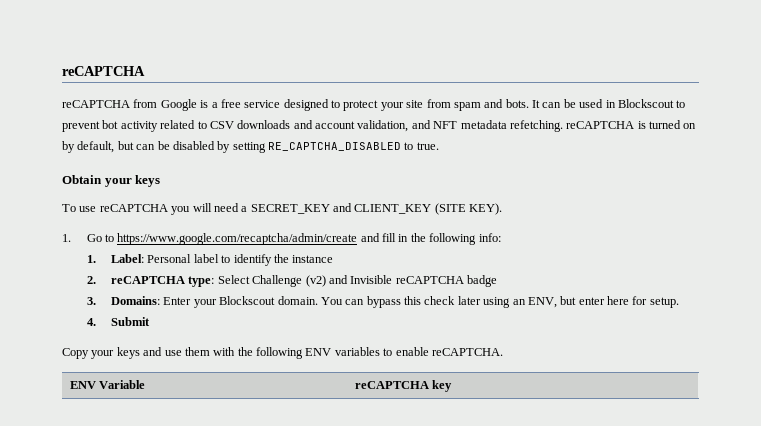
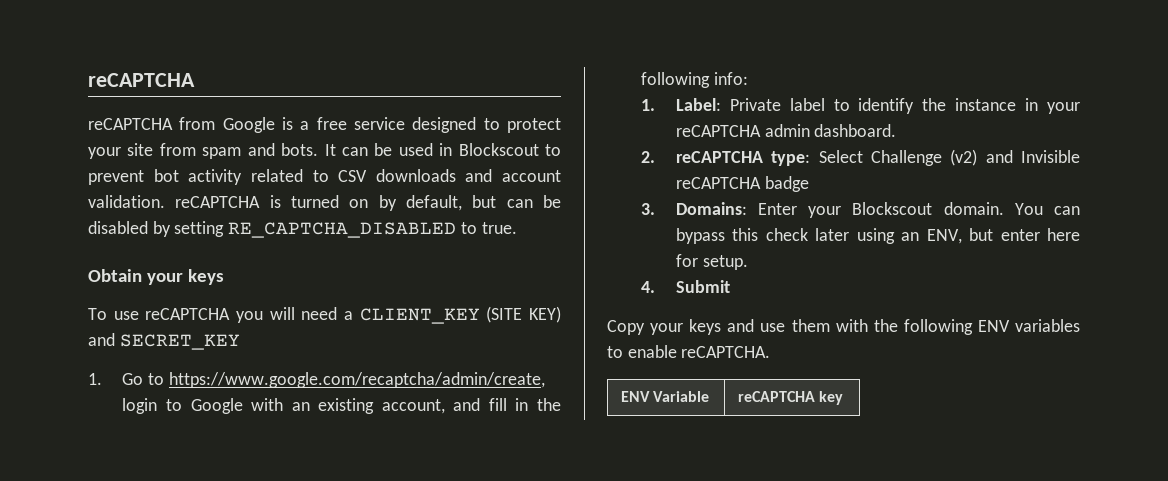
[357,120,563,132] validation, and NFT metadata refetching. -> [88,195,165,208] validation.
[250,203,503,215] [62,233,358,245] SECRET_KEY and CLIENT_KEY (SITE KEY). // 1. Go to https://www.google.com/recaptcha/admin/create -> [359,306,561,324] [88,333,240,350] [88,372,545,388] [122,398,445,414] CLIENT_KEY (SITE KEY) and SECRET_KEY // 1. Go to https://www.google.com/recaptcha/admin/create, login to Google with an existing account,
[147,254,192,263] Personal -> [729,98,781,111] Private
(334, 259) none -> [1025,98,1080,114] [675,124,897,137] in your reCAPTCHA admin dashboard.

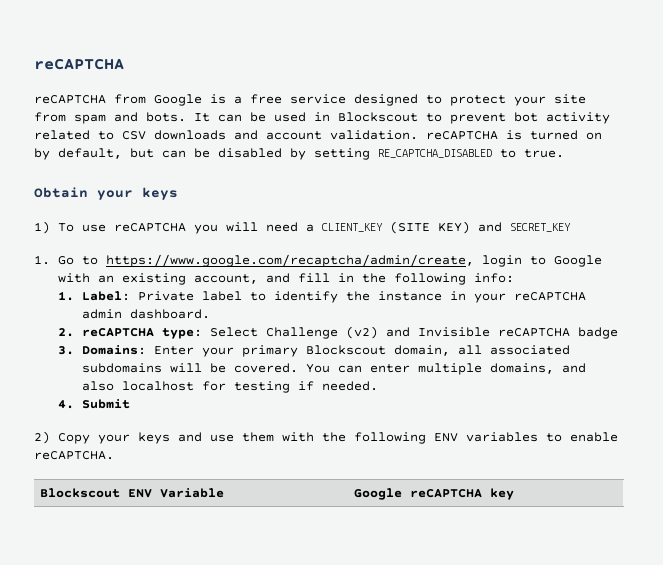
(225, 277) none -> [34,221,50,234] 1)
[852,202,1080,215] [675,228,1080,244] [675,254,748,270] Blockscout domain. You can bypass this check later using an ENV, but enter here for setup. -> [242,345,571,357] [82,363,587,375] [82,381,379,393] primary Blockscout domain, all associated subdomains will be covered. You can enter multiple domains, and also localhost for testing if needed.
(730, 286) none -> [34,431,50,444] 2)
(771, 352) none -> [39,488,120,498] Blockscout
(709, 396) none -> [353,488,402,500] Google

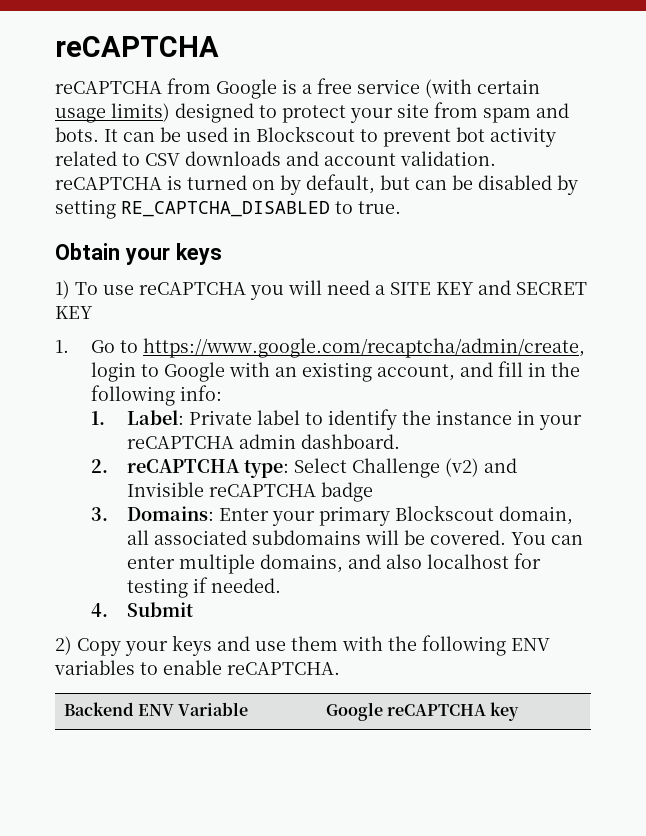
(346, 99) none -> [425,79,540,98] [55,103,170,123] (with certain usage limits)
[322,221,571,234] CLIENT_KEY (SITE KEY) and SECRET_KEY -> [390,280,587,295] [55,306,93,319] SITE KEY and SECRET KEY
[39,488,120,498] Blockscout -> [63,702,134,716] Backend

